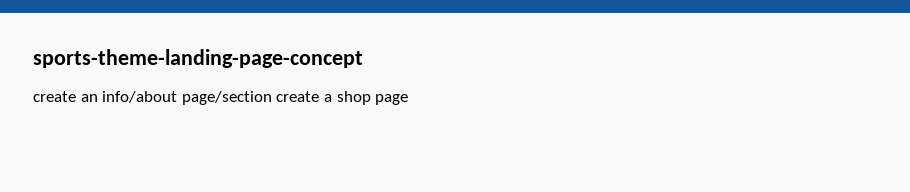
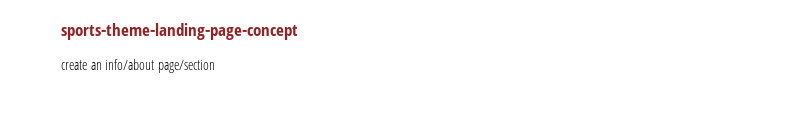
[276,91,409,105] create a shop page -> (215, 66) none

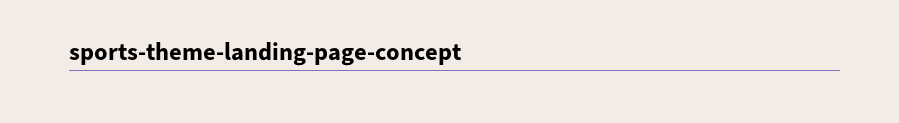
[61,59,215,73] // create an info/about page/section -> (461, 54) none

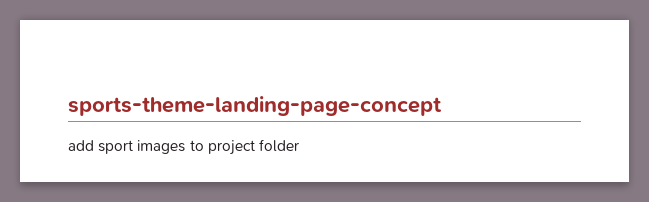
(461, 54) none -> [68,139,299,155] // add sport images to project folder

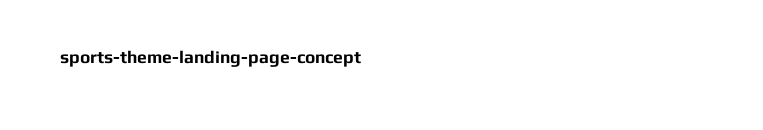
[68,139,299,155] // add sport images to project folder -> (361, 58) none

